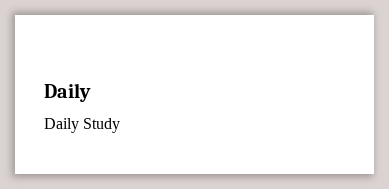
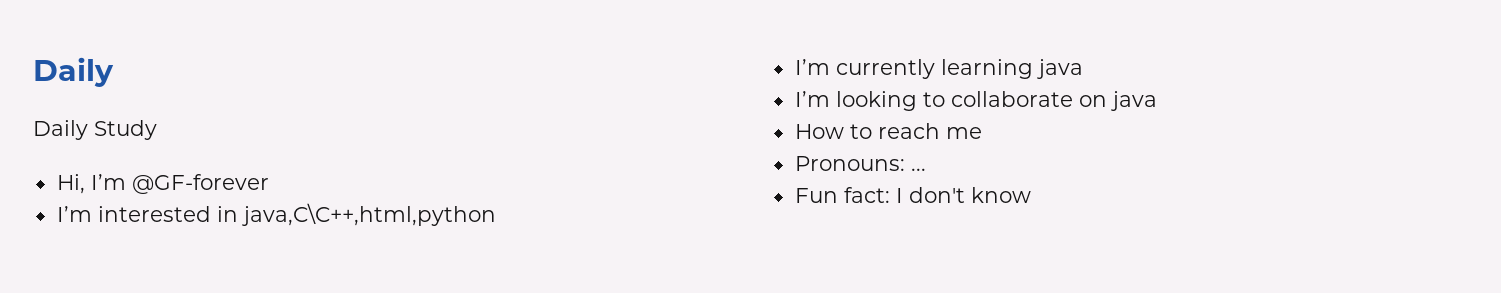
(121, 125) none -> [56,174,269,194] [56,203,496,226] [794,59,1083,79] [794,91,1157,111] [794,123,982,139] [794,156,926,171] [794,187,1031,203] // Hi, I’m @GF-forever // I’m interested in java,C\C++,html,python // I’m currently learning java // I’m looking to collaborate on java // How to reach me // Pronouns: ... // Fun fact: I don't know

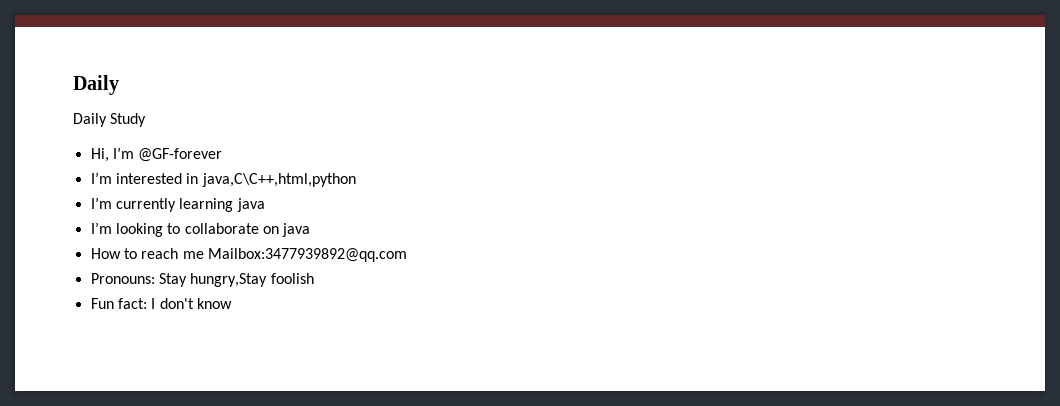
(982, 133) none -> [207,248,407,262] Mailbox:3477939892@qq.com
[910,168,926,171] ... -> [158,273,314,287] Stay hungry,Stay foolish

